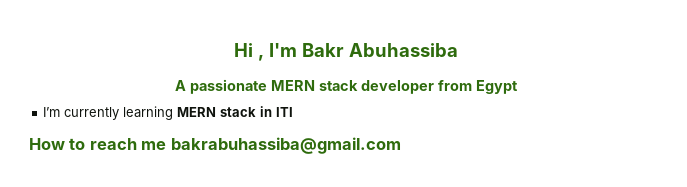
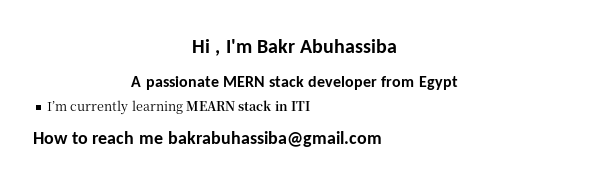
[177,107,217,117] MERN -> [185,101,235,111] MEARN

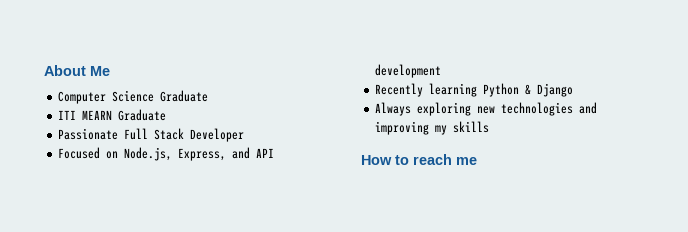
[191,39,398,56] [131,76,458,90] [46,100,310,115] Hi , I'm Bakr Abuhassiba // A passionate MERN stack developer from Egypt // I’m currently learning MEARN stack in ITI -> [44,65,110,76] [58,90,209,104] [58,109,167,121] [58,128,245,142] [58,147,275,161] [375,64,442,78] [375,83,574,97] [375,102,598,116] [375,121,490,135] About Me // Computer Science Graduate // ITI MEARN Graduate // Passionate Full Stack Developer // Focused on Node.js, Express, and API development // Recently learning Python & Django // Always exploring new technologies and improving my skills
[167,131,382,147] bakrabuhassiba@gmail.com -> (477, 161) none

